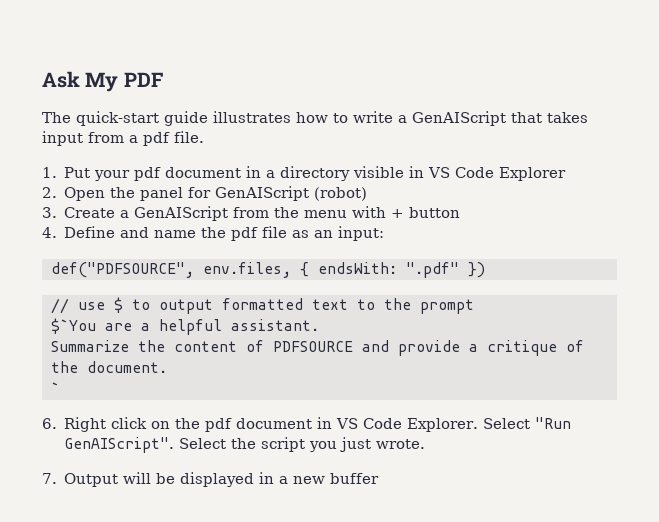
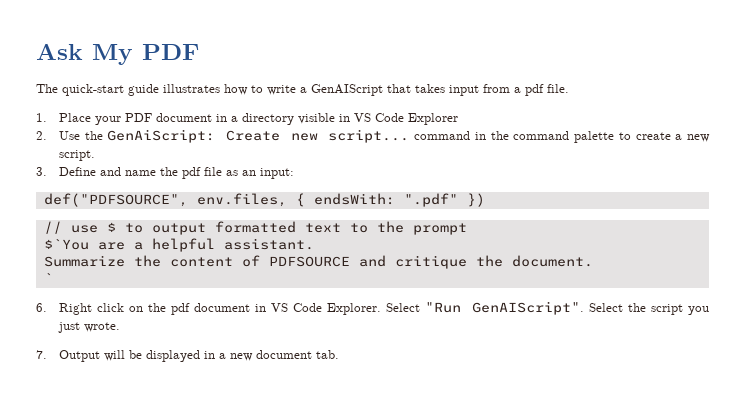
[64,167,162,181] Put your pdf -> [58,113,152,125] Place your PDF
[64,186,368,201] [42,206,461,221] [42,227,57,238] Open the panel for GenAIScript (robot) // 3. Create a GenAIScript from the menu with + button // 4. -> [58,129,710,143] [58,150,95,161] [36,167,47,176] Use the GenAiScript: Create new script... command in the command palette to create a new script. // 3.
[397,340,584,356] provide a critique of -> [394,255,467,269] critique
[330,473,380,484] buffer -> [255,350,339,359] document tab.

